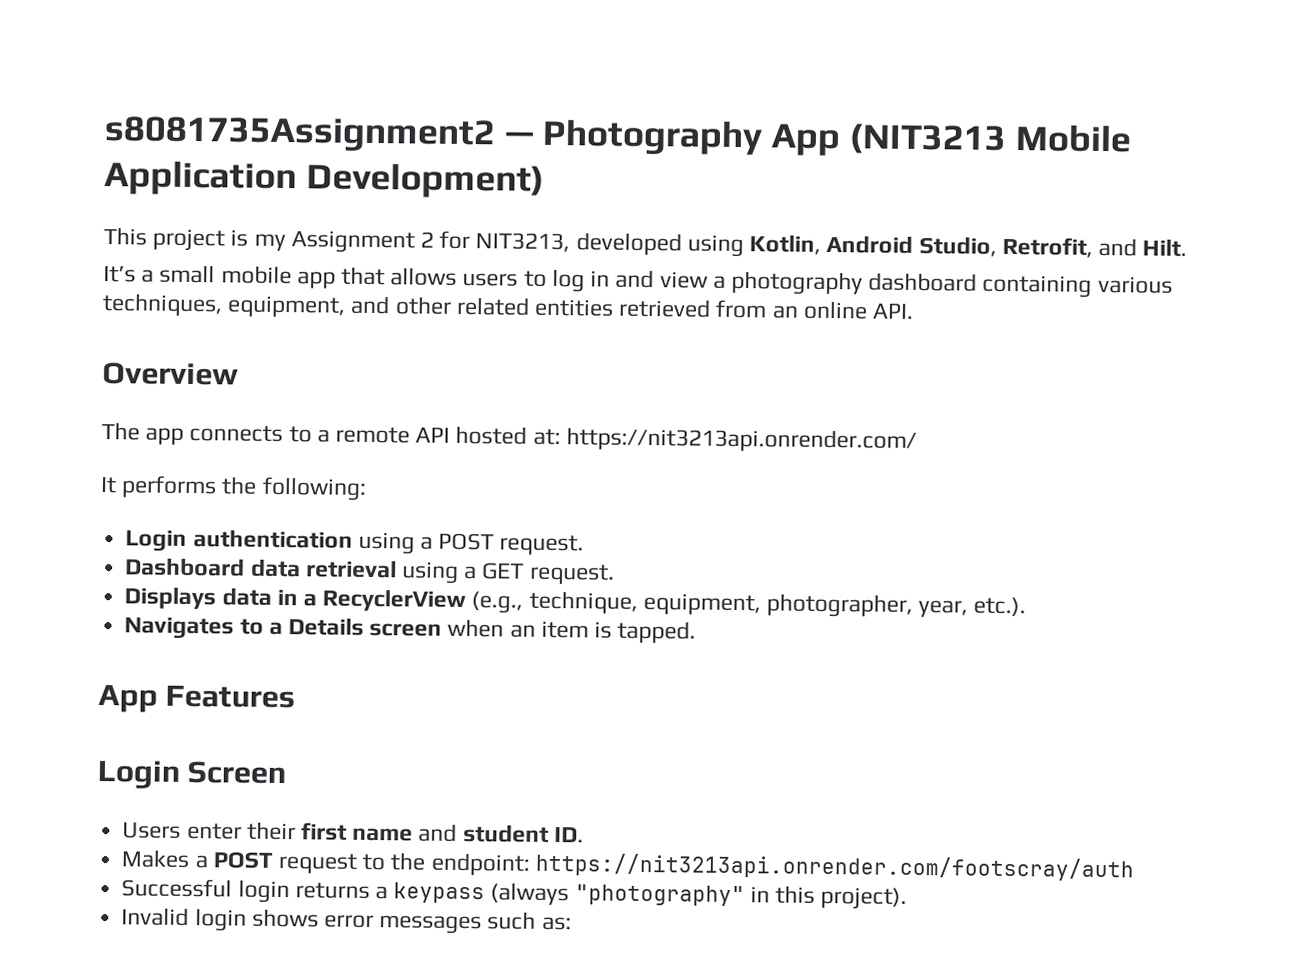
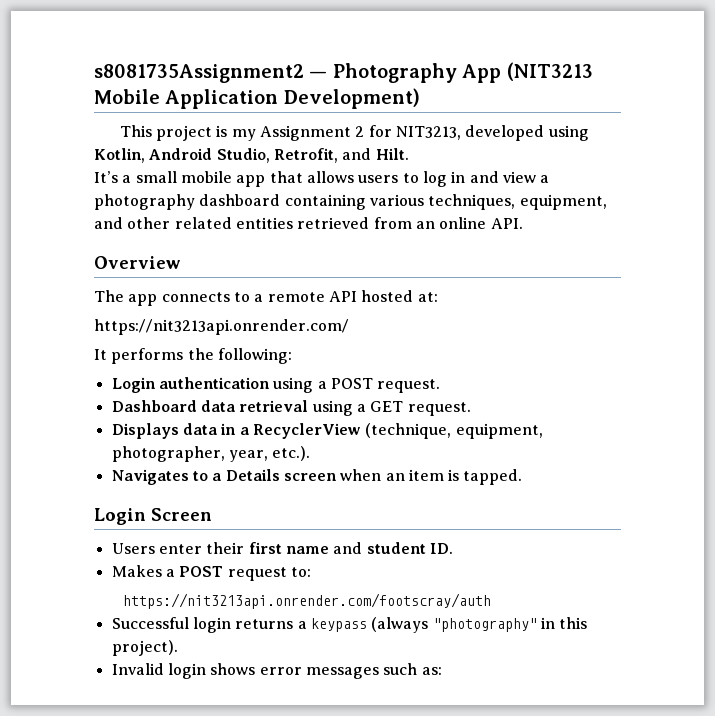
(561, 437) none -> (438, 297) //
[471,590,638,614] (e.g., technique, -> [365,423,452,439] (technique,
[98,683,296,713] // App Features -> (523, 477) none
[362,852,530,876] to the endpoint: -> [290,567,311,577] to: //

